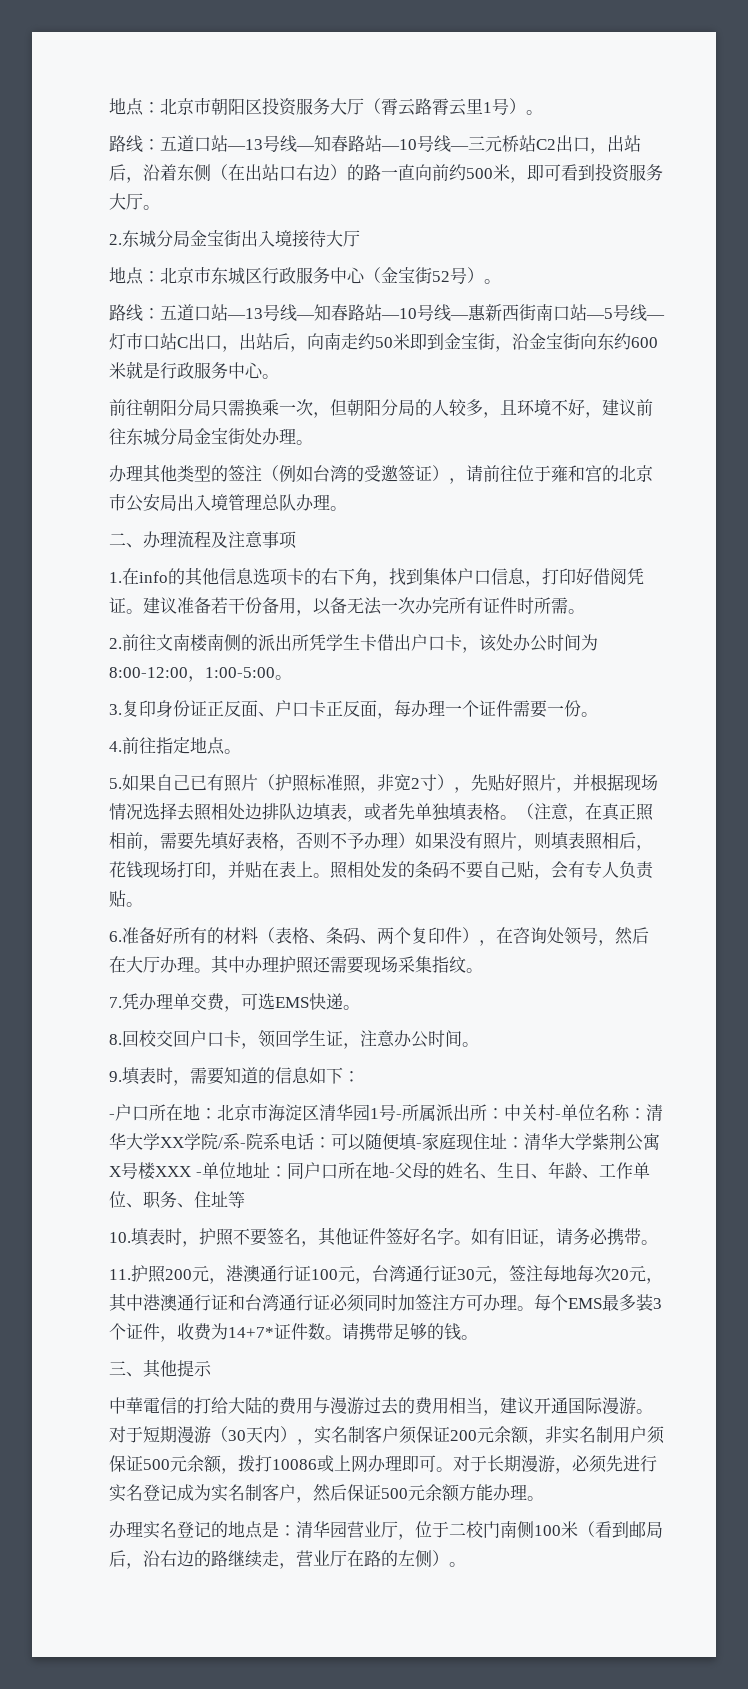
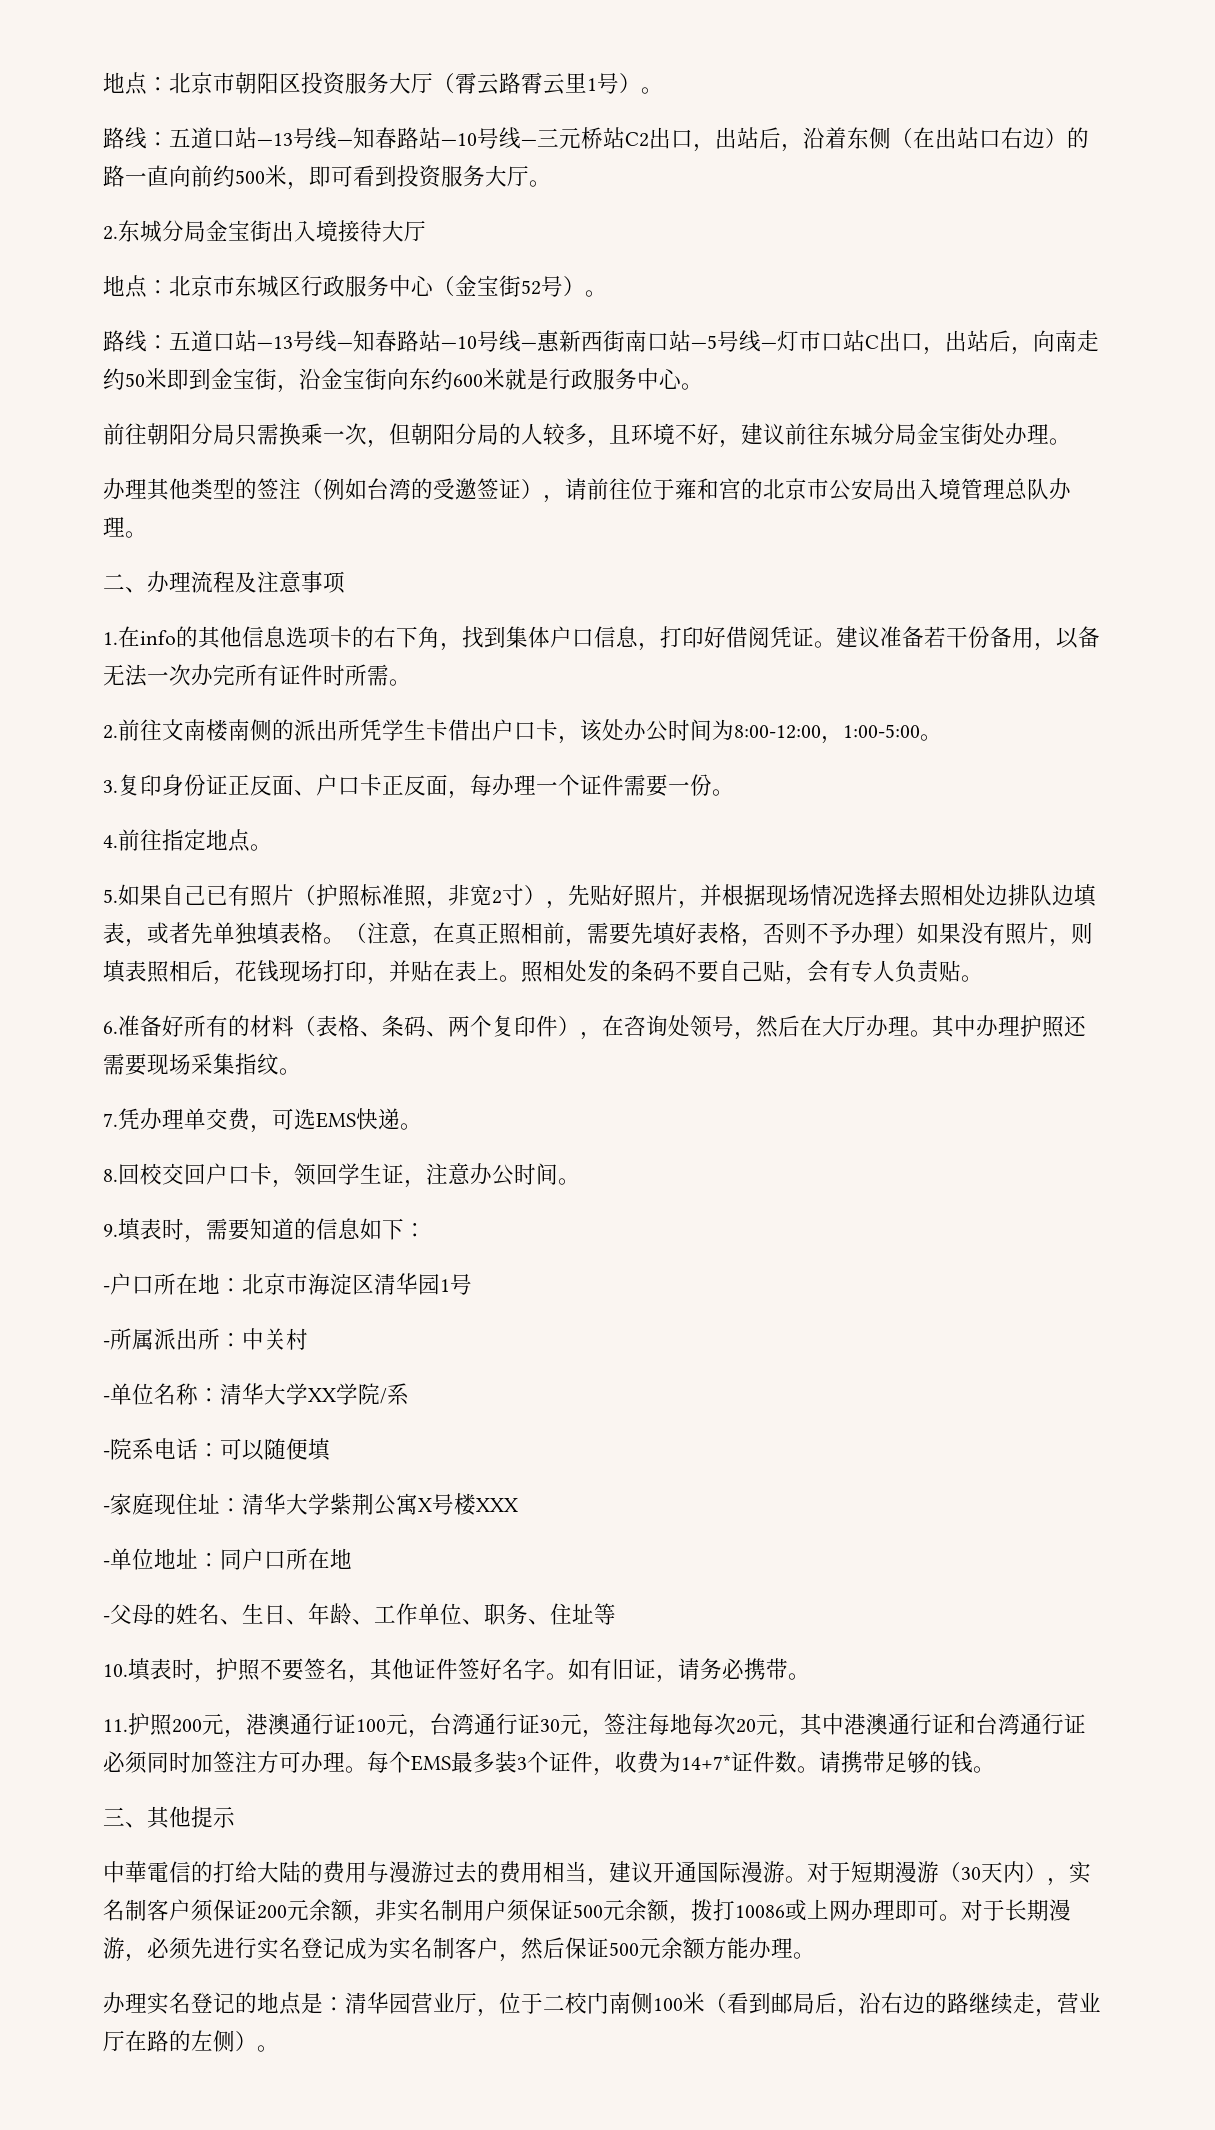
(396, 1112) none -> (472, 1284) //
(555, 1112) none -> (308, 1339) //
(240, 1141) none -> (409, 1394) //
(418, 1142) none -> (331, 1449) //
(191, 1171) none -> (518, 1505) //
(389, 1170) none -> (352, 1558) //

